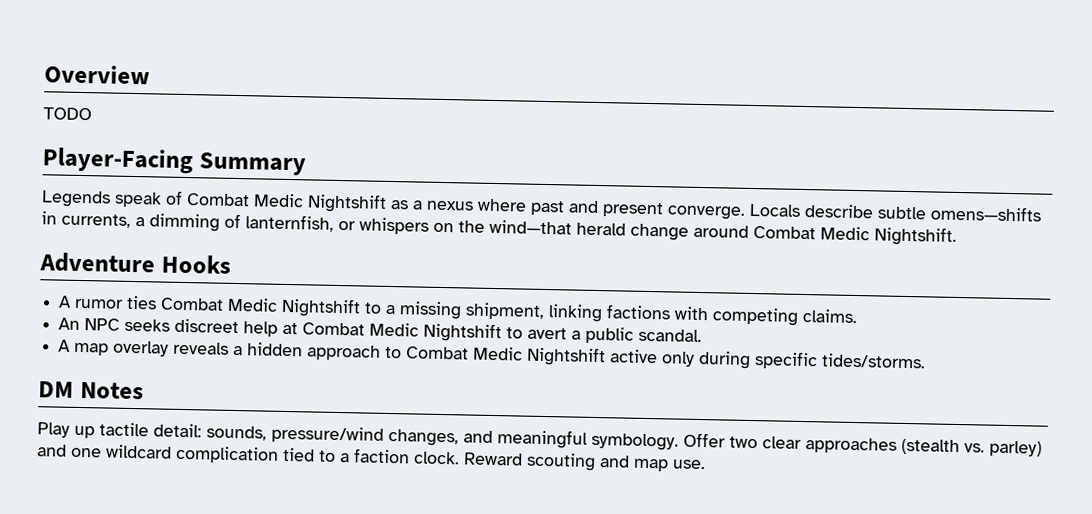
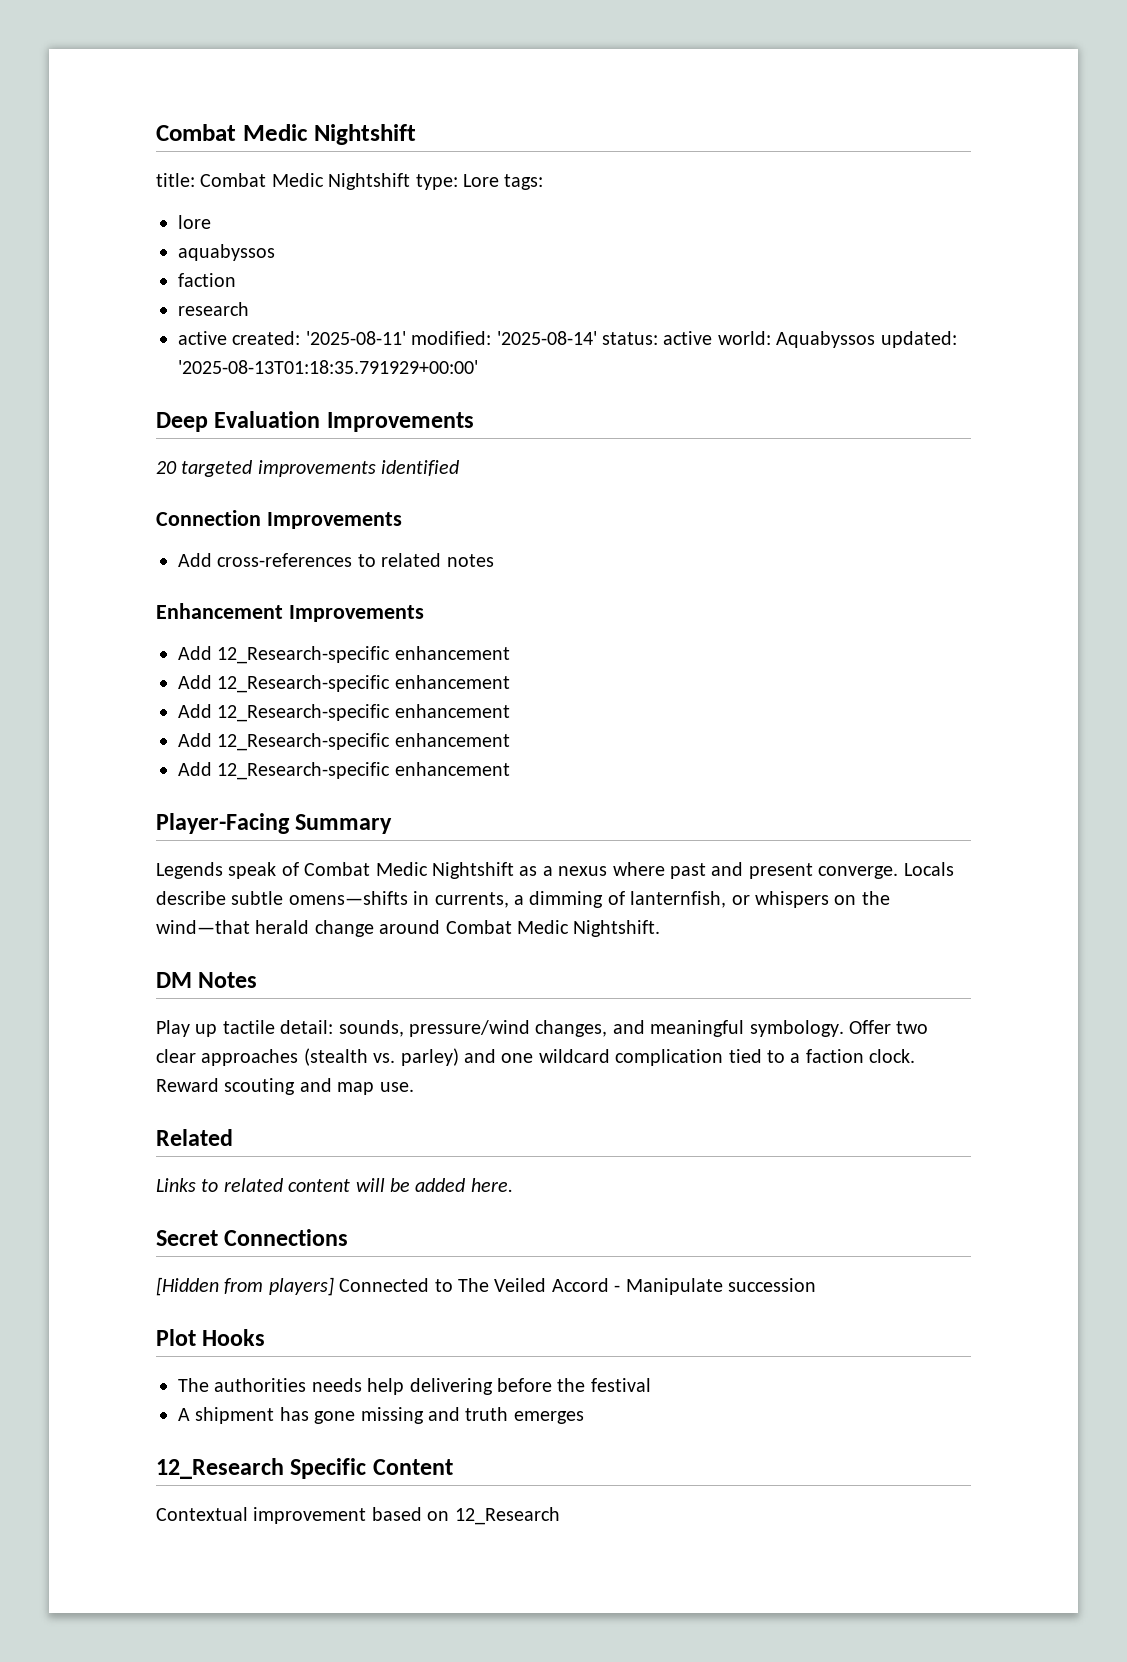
[44,64,150,85] [43,107,92,121] Overview // TODO -> [156,124,416,145] [156,173,544,190] [178,215,211,229] [178,244,275,261] [178,273,236,287] [178,302,249,316] [178,331,957,348] [178,360,478,374] [156,411,474,432] [156,460,460,477] [156,510,402,529] [178,553,494,567] [156,603,424,622] [178,646,510,664] [178,675,510,693] [178,704,510,722] [178,733,510,751] [178,762,510,780] Combat Medic Nightshift // title: Combat Medic Nightshift type: Lore tags: // lore // aquabyssos // faction // research // active created: '2025-08-11' modified: '2025-08-14' status: active world: Aquabyssos updated: '2025-08-13T01:18:35.791929+00:00' // Deep Evaluation Improvements // 20 targeted improvements identified // Connection Improvements // Add cross-references to related notes // Enhancement Improvements // Add 12_Research-specific enhancement // Add 12_Research-specific enhancement // Add 12_Research-specific enhancement // Add 12_Research-specific enhancement // Add 12_Research-specific enhancement
[39,252,231,274] [58,295,859,326] [58,317,703,344] [58,339,927,370] // Adventure Hooks // A rumor ties Combat Medic Nightshift to a missing shipment, linking factions with competing claims. // An NPC seeks discreet help at Combat Medic Nightshift to avert a public scandal. // A map overlay reveals a hidden approach to Combat Medic Nightshift active only during specific tides/storms. -> (661, 928) none
(706, 464) none -> [156,1129,233,1146] [156,1178,513,1192] [156,1229,349,1246] [156,1277,816,1296] [156,1329,266,1346] [178,1378,651,1395] [178,1407,584,1424] [156,1458,453,1479] [156,1507,560,1525] // Related // Links to related content will be added here. // Secret Connections // [Hidden from players] Connected to The Veiled Accord - Manipulate succession // Plot Hooks // The authorities needs help delivering before the festival // A shipment has gone missing and truth emerges // 12_Research Specific Content // Contextual improvement based on 12_Research

